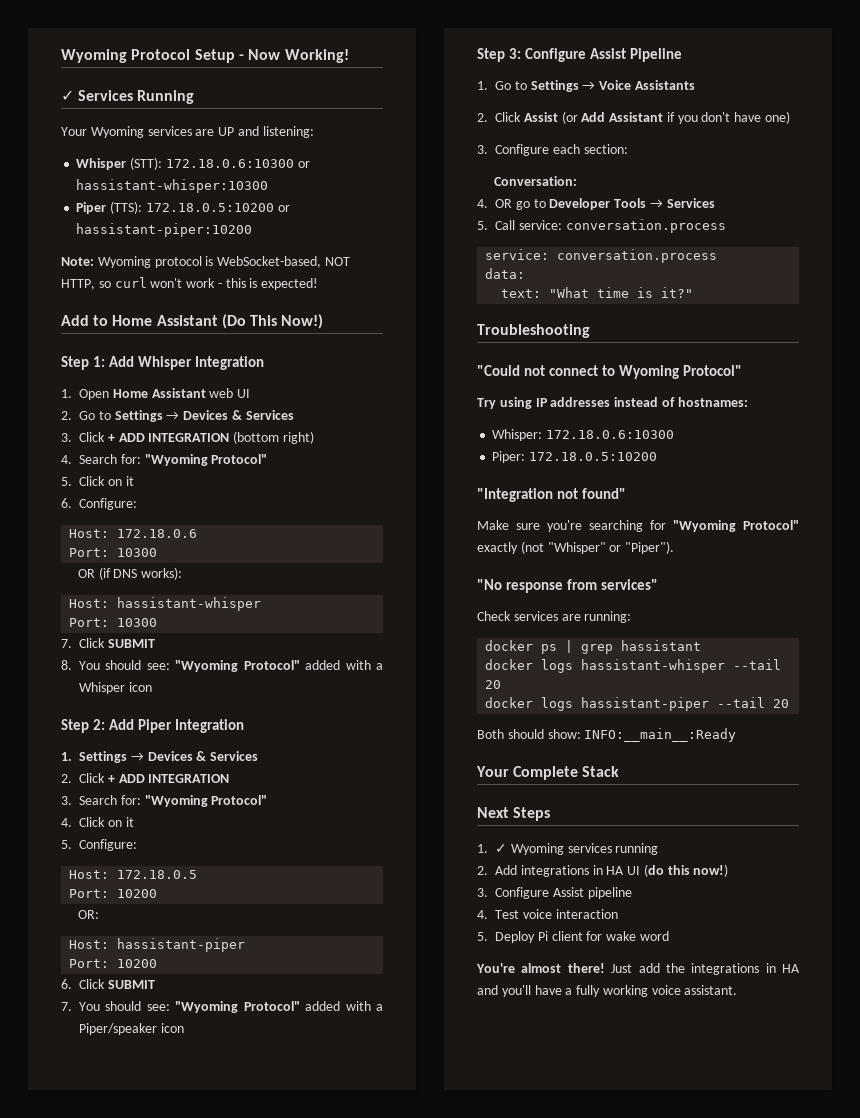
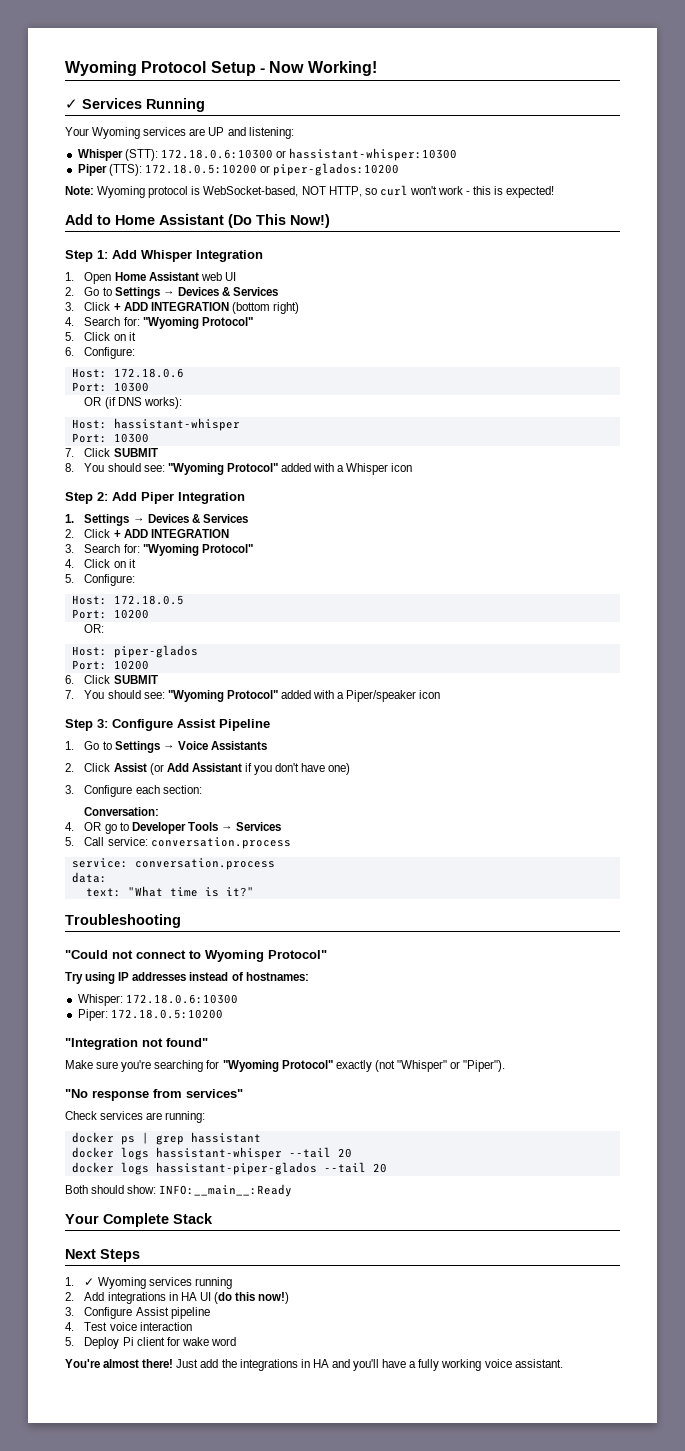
[76,223,253,237] hassistant-piper:10200 -> [273,163,400,176] piper-glados:10200
[117,938,246,952] hassistant-piper -> [113,645,198,658] piper-glados
[581,697,710,711] hassistant-piper -> [155,1162,317,1175] hassistant-piper-glados

